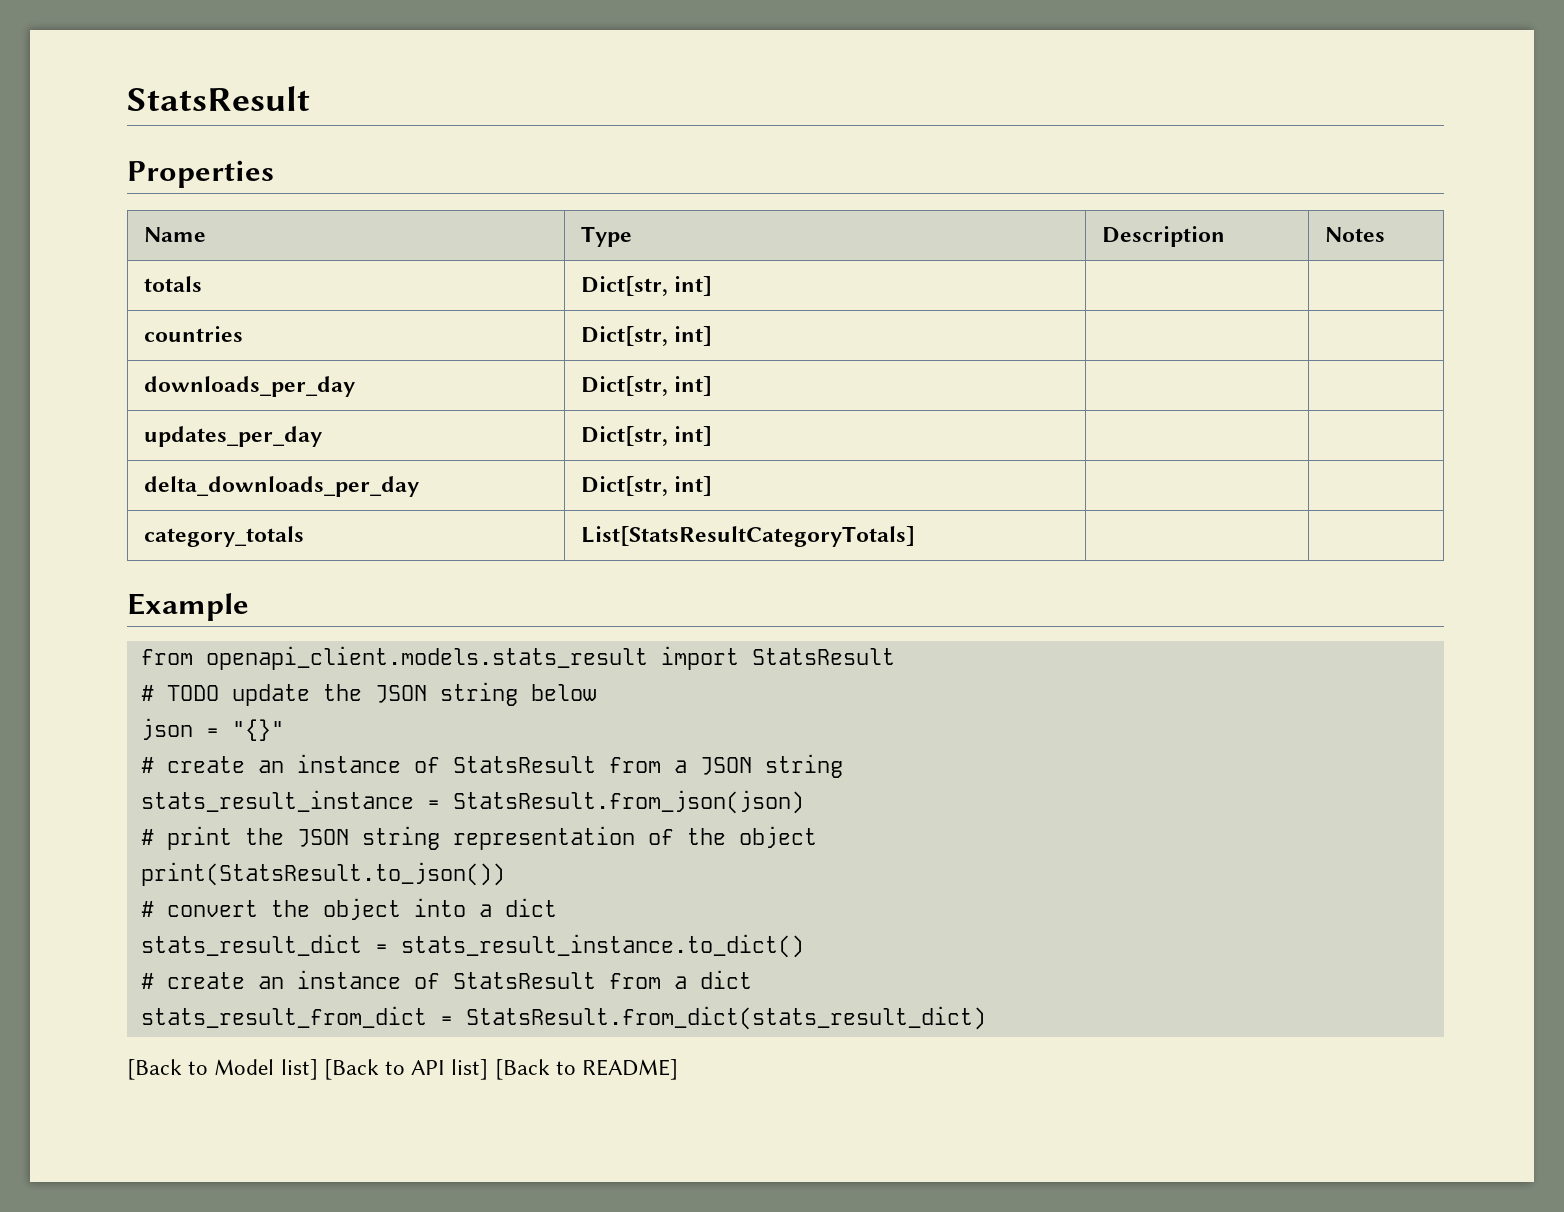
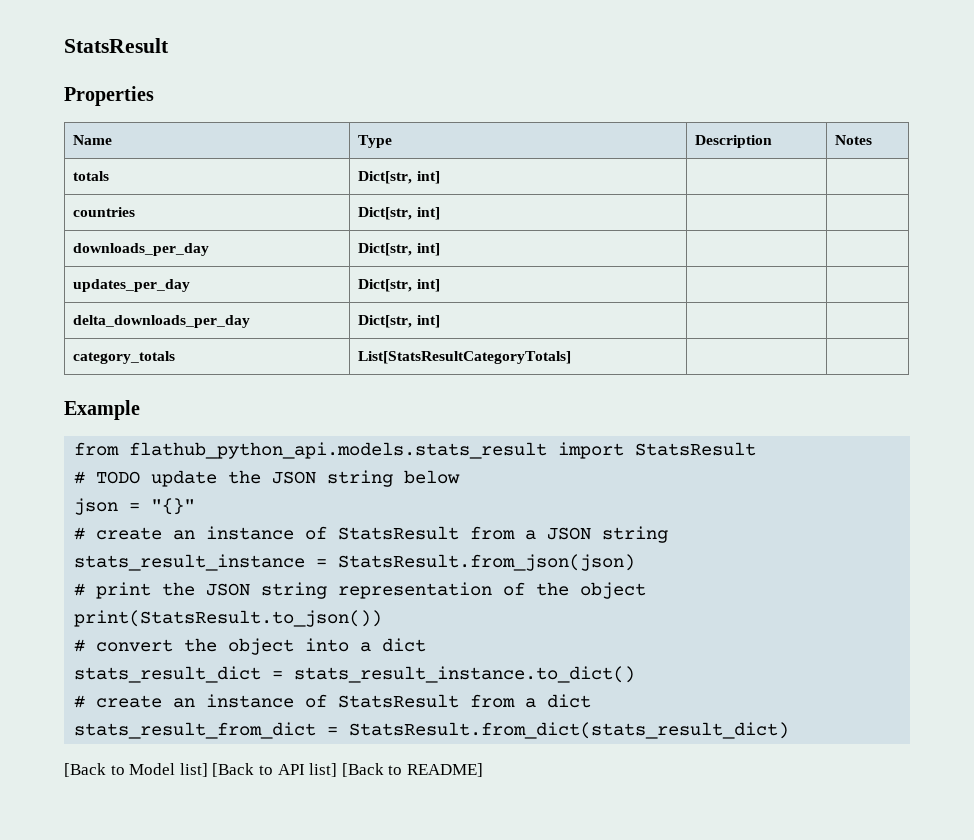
[205,646,648,670] openapi_client.models.stats_result -> [129,442,548,459] flathub_python_api.models.stats_result

